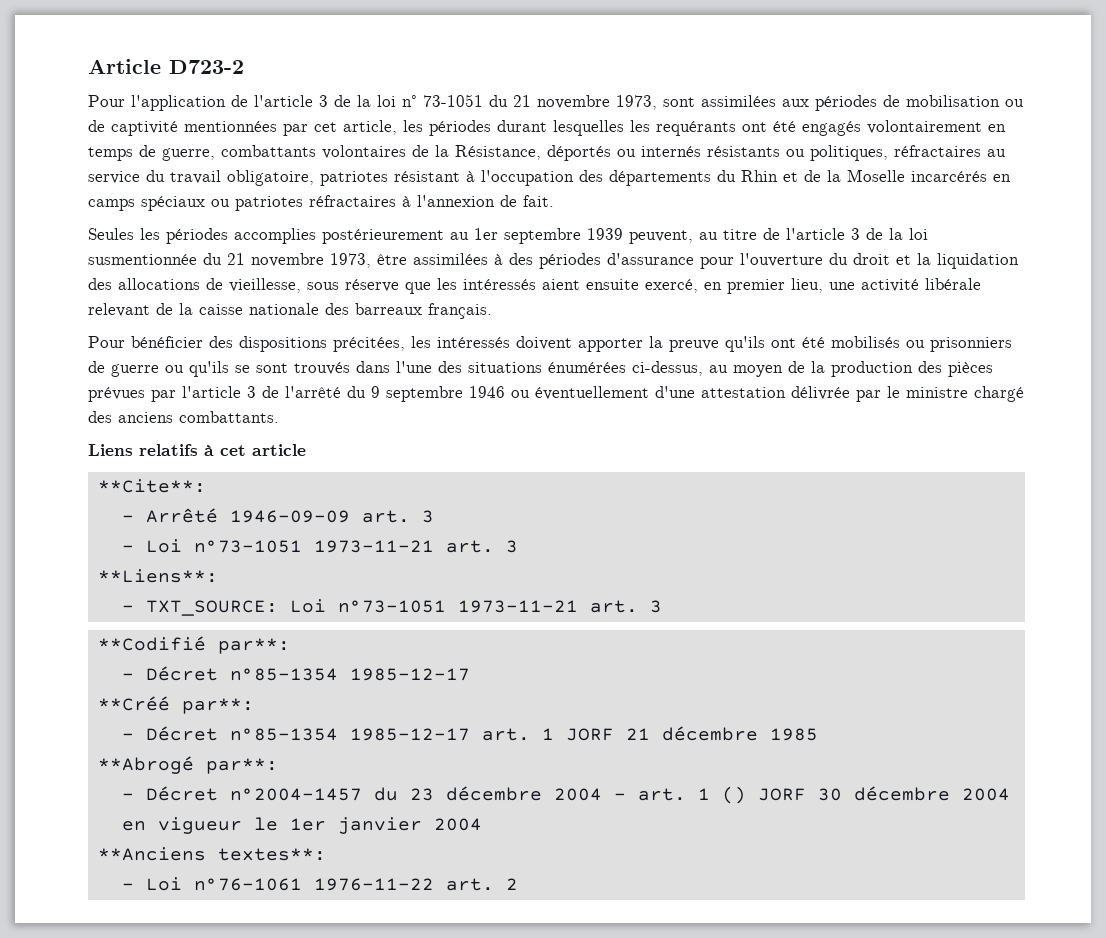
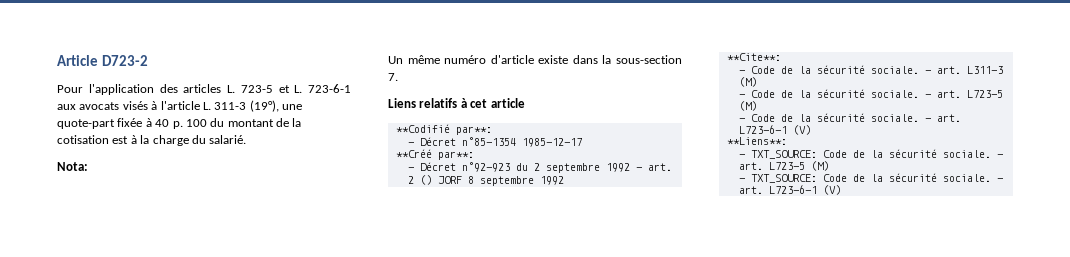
[231,94,1024,111] [88,120,1006,136] [88,145,1006,161] [88,169,1011,186] [88,195,554,211] [88,228,928,244] [88,253,1019,269] [88,278,981,294] [88,303,492,319] [88,336,1012,352] [88,361,993,377] [88,386,1024,402] [88,411,279,423] de l'article 3 de la loi n° 73-1051 du 21 novembre 1973, sont assimilées aux périodes de mobilisation ou de captivité mentionnées par cet article, les périodes durant lesquelles les requérants ont été engagés volontairement en temps de guerre, combattants volontaires de la Résistance, déportés ou internés résistants ou politiques, réfractaires au service du travail obligatoire, patriotes résistant à l'occupation des départements du Rhin et de la Moselle incarcérés en camps spéciaux ou patriotes réfractaires à l'annexion de fait. // Seules les périodes accomplies postérieurement au 1er septembre 1939 peuvent, au titre de l'article 3 de la loi susmentionnée du 21 novembre 1973, être assimilées à des périodes d'assurance pour l'ouverture du droit et la liquidation des allocations de vieillesse, sous réserve que les intéressés aient ensuite exercé, en premier lieu, une activité libérale relevant de la caisse nationale des barreaux français. // Pour bénéficier des dispositions précitées, les intéressés doivent apporter la preuve qu'ils ont été mobilisés ou prisonniers de guerre ou qu'ils se sont trouvés dans l'une des situations énumérées ci-dessus, au moyen de la production des pièces prévues par l'article 3 de l'arrêté du 9 septembre 1946 ou éventuellement d'une attestation délivrée par le ministre chargé des anciens combattants. -> [159,84,351,93] [57,100,302,112] [57,118,302,129] [57,135,247,146] [57,162,88,171] [388,55,682,64] [388,73,398,81] des articles L. 723-5 et L. 723-6-1 aux avocats visés à l'article L. 311-3 (19°), une quote-part fixée à 40 p. 100 du montant de la cotisation est à la charge du salarié. // Nota: // Un même numéro d'article existe dans la sous-section 7.
[97,479,206,493] [121,508,434,523] [121,539,518,553] [97,569,218,583] [121,599,662,616] // **Cite**: // - Arrêté 1946-09-09 art. 3 // - Loi n°73-1051 1973-11-21 art. 3 // **Liens**: // - TXT_SOURCE: Loi n°73-1051 1973-11-21 art. 3 -> (525, 103) none
[229,726,818,741] [97,756,278,774] [121,786,1010,804] [121,817,482,834] [97,847,326,861] [121,877,518,891] n°85-1354 1985-12-17 art. 1 JORF 21 décembre 1985 // **Abrogé par**: // - Décret n°2004-1457 du 23 décembre 2004 - art. 1 () JORF 30 décembre 2004 en vigueur le 1er janvier 2004 // **Anciens textes**: // - Loi n°76-1061 1976-11-22 art. 2 -> [461,162,672,173] [407,175,564,186] [726,53,781,61] [738,65,1003,74] [738,77,757,87] [738,89,1003,98] [738,101,757,111] [738,113,961,122] [738,125,811,135] [726,137,787,145] [738,149,1003,159] [738,161,829,171] [738,173,1003,183] [738,185,841,195] n°92-923 du 2 septembre 1992 - art. 2 () JORF 8 septembre 1992 // **Cite**: // - Code de la sécurité sociale. - art. L311-3 (M) // - Code de la sécurité sociale. - art. L723-5 (M) // - Code de la sécurité sociale. - art. L723-6-1 (V) // **Liens**: // - TXT_SOURCE: Code de la sécurité sociale. - art. L723-5 (M) // - TXT_SOURCE: Code de la sécurité sociale. - art. L723-6-1 (V)

